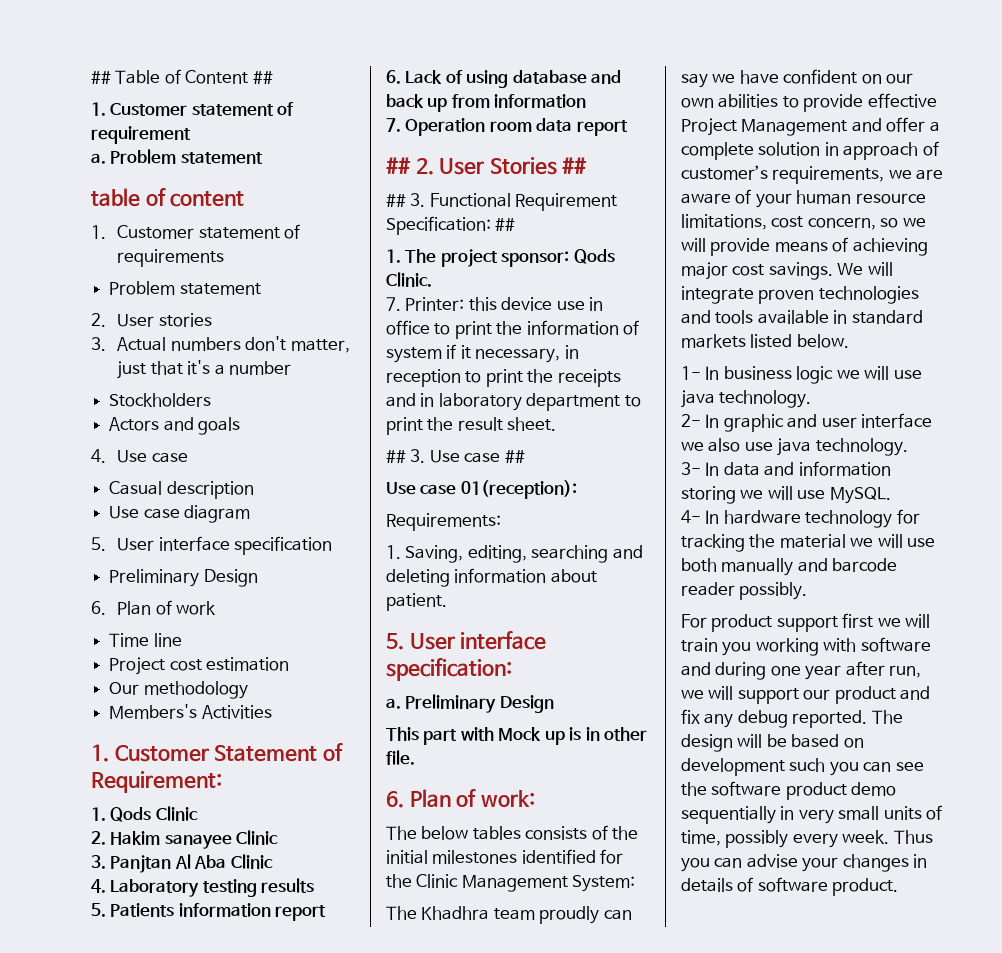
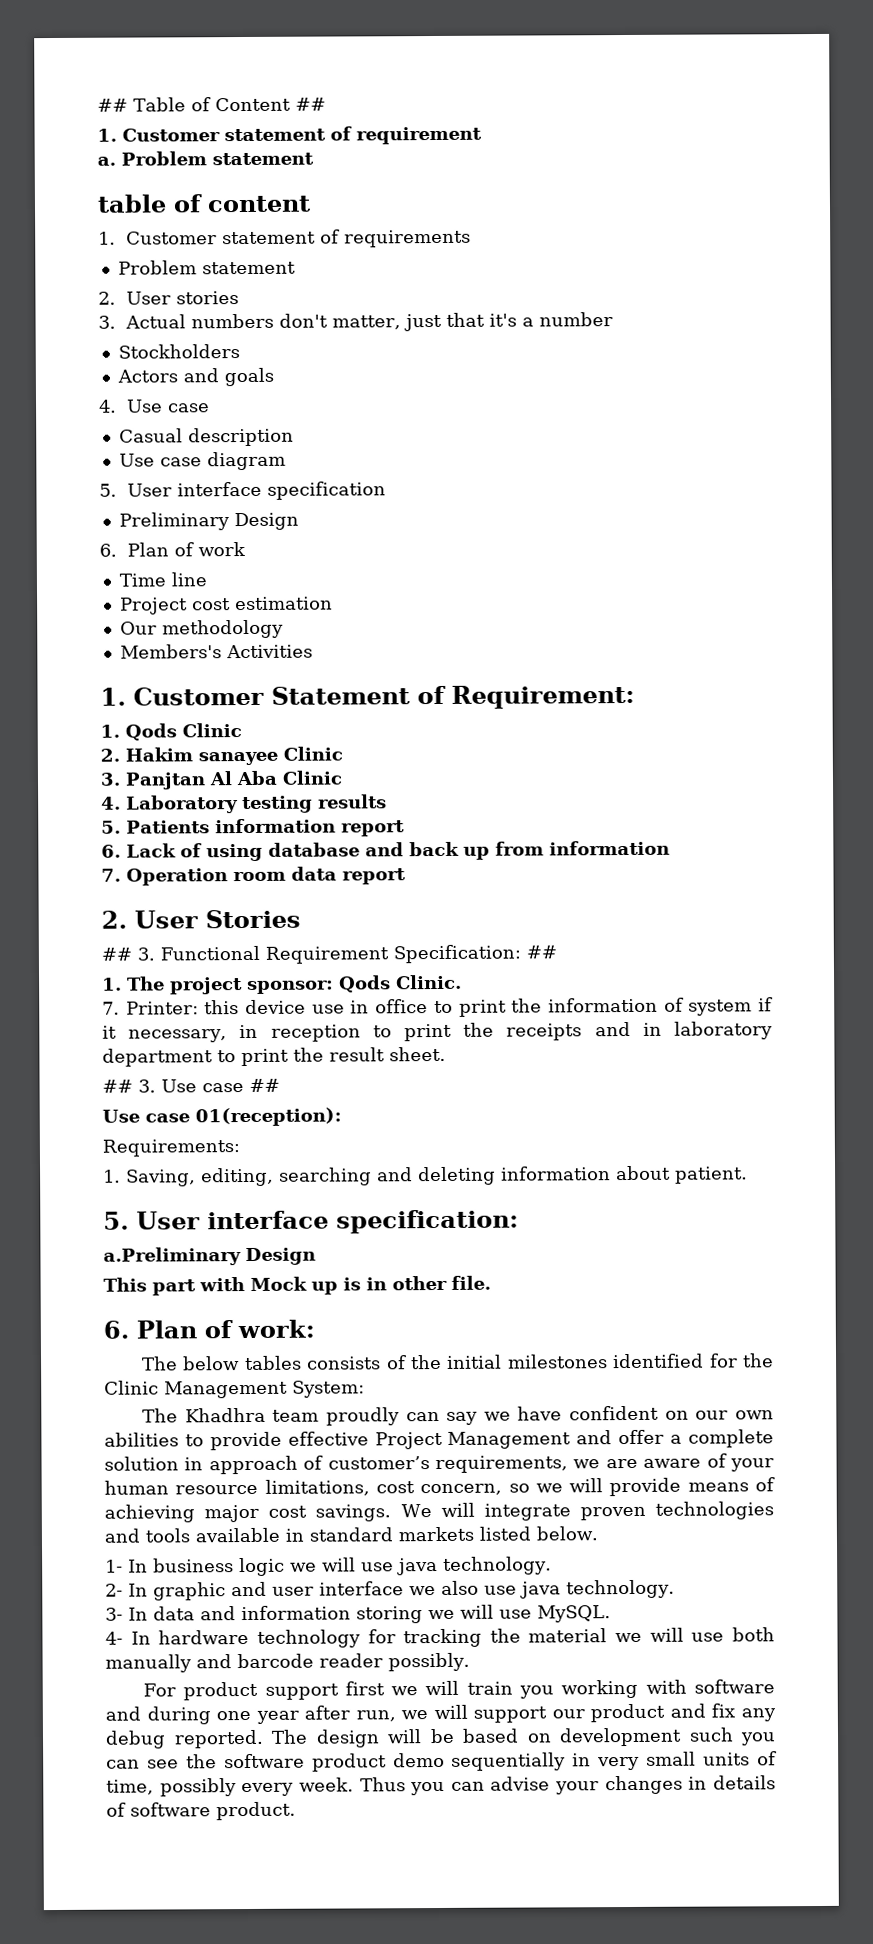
[386,157,411,174] ## -> (406, 876) none
[562,157,588,174] ## -> (301, 919) none
[386,694,497,713] a. Preliminary -> [103,1247,241,1266] a.Preliminary

